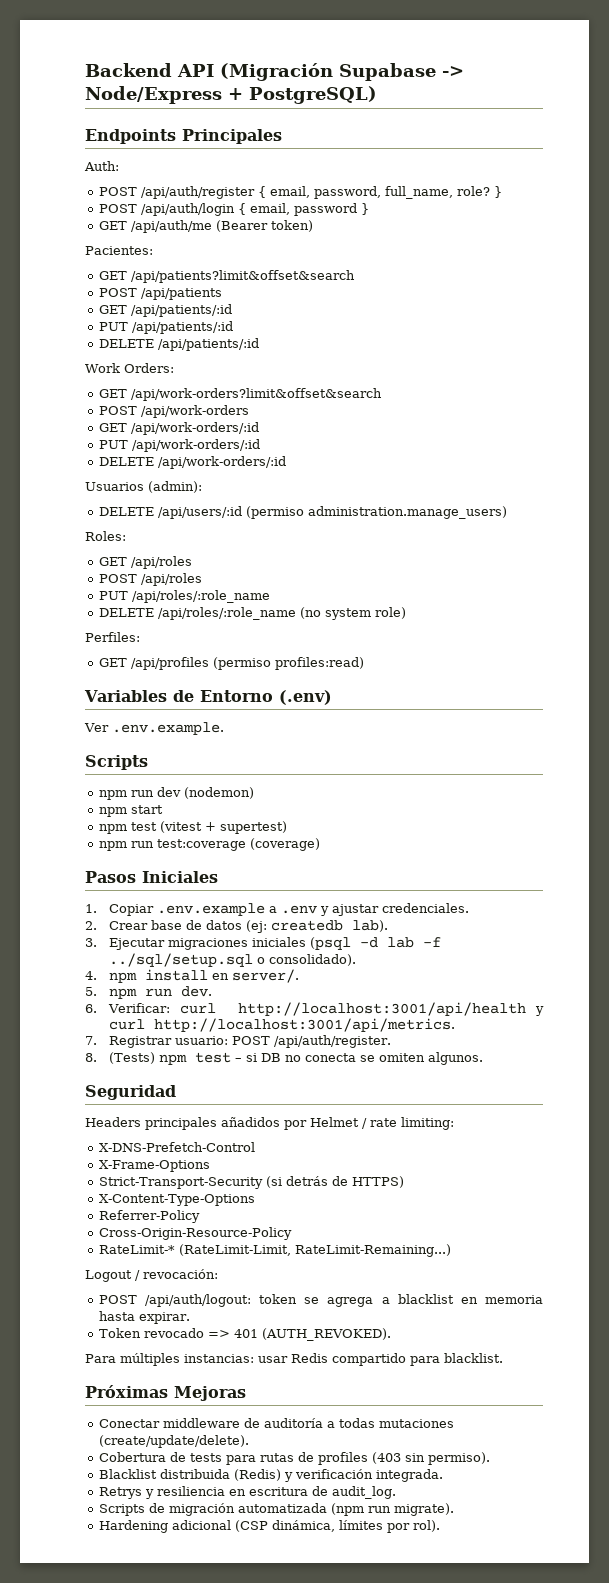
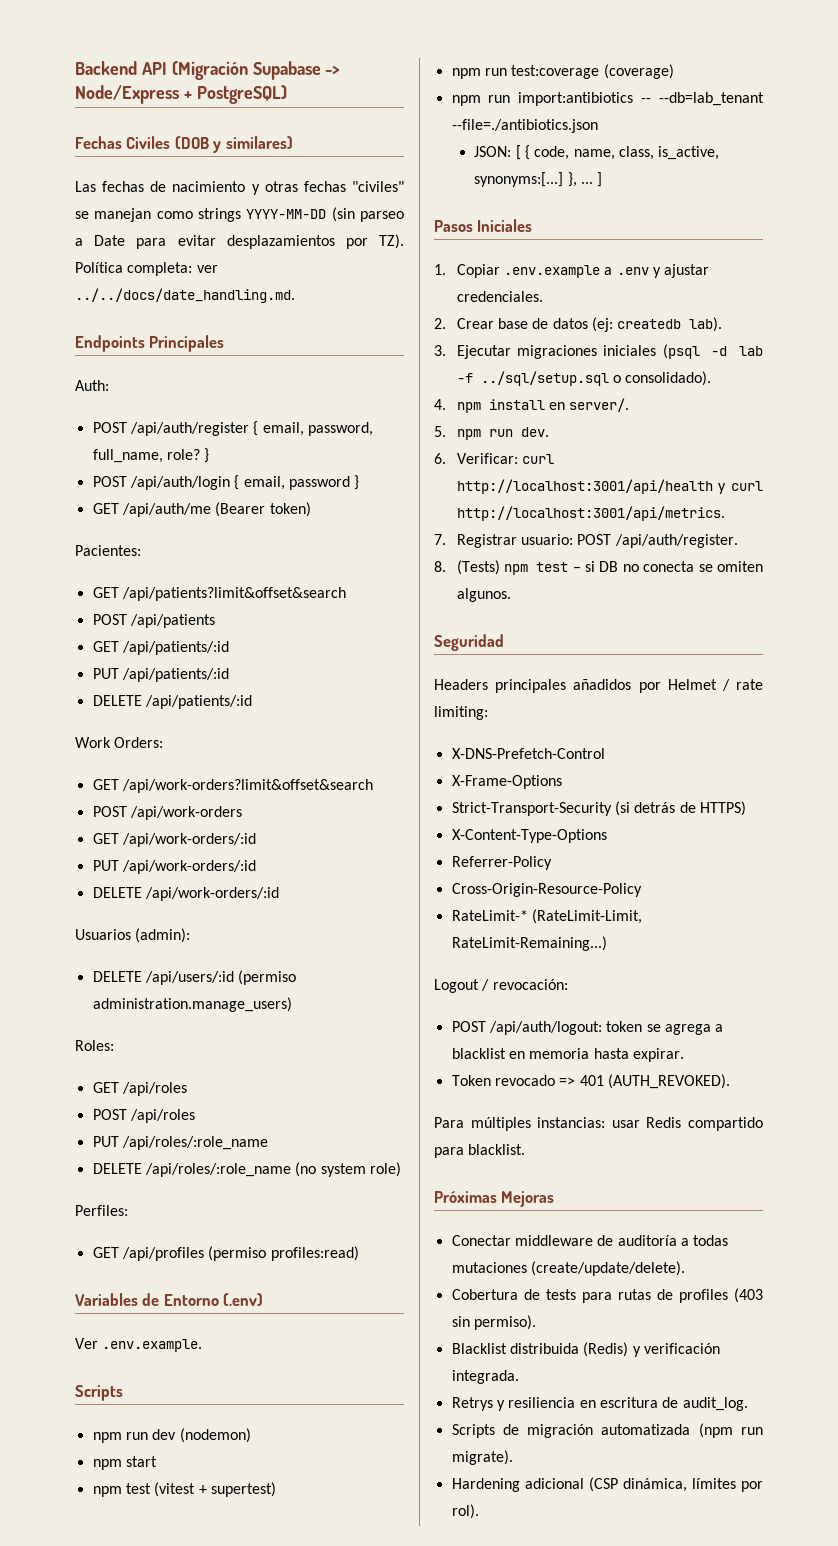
(377, 95) none -> [75,136,293,153] [75,181,404,195] [75,207,404,222] [75,234,404,249] [75,262,218,276] [75,288,295,303] // Fechas Civiles (DOB y similares) // Las fechas de nacimiento y otras fechas "civiles" se manejan como strings YYYY-MM-DD (sin parseo a Date para evitar desplazamientos por TZ). Política completa: ver ../../docs/date_handling.md.
(320, 844) none -> [451,92,764,106] [451,119,598,133] [474,145,720,160] [474,172,603,187] // npm run import:antibiotics -- --db=lab_tenant --file=./antibiotics.json // JSON: [ { code, name, class, is_active, synonyms:[...] }, ... ]

